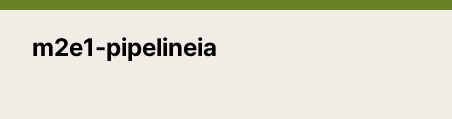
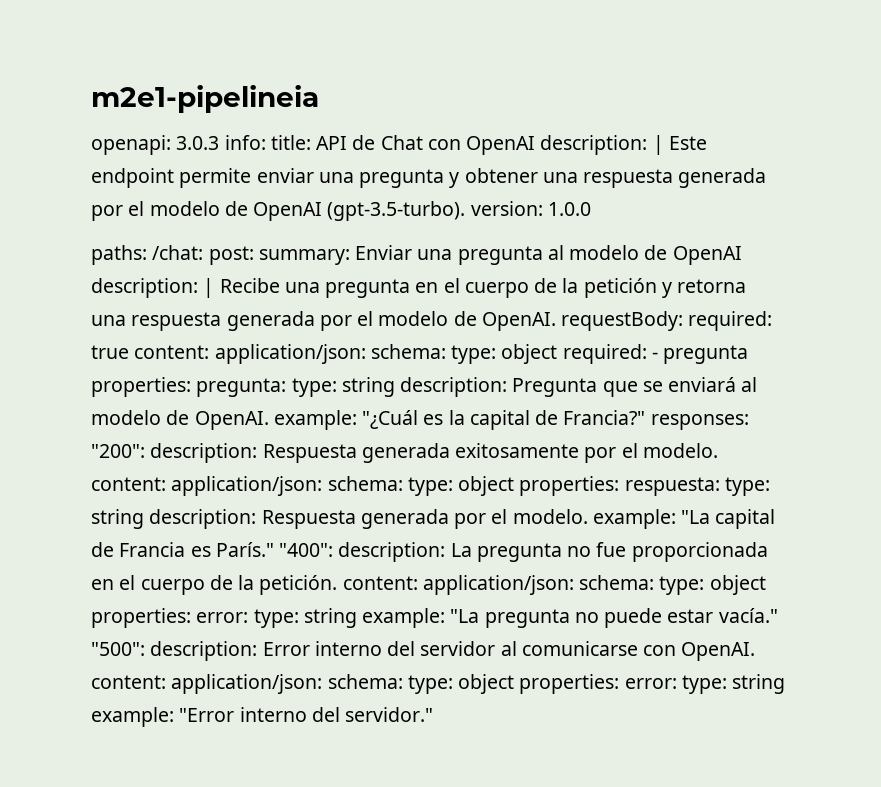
(217, 49) none -> [91,135,707,155] [91,168,767,188] [91,201,591,221] [91,245,742,265] [91,278,747,298] [91,311,773,331] [91,344,749,364] [91,377,758,397] [91,410,749,430] [91,443,718,463] [91,476,770,496] [91,509,776,529] [91,542,768,562] [91,575,766,595] [91,608,778,628] [91,641,756,661] [91,674,786,694] [91,707,434,727] // openapi: 3.0.3 info: title: API de Chat con OpenAI description: | Este endpoint permite enviar una pregunta y obtener una respuesta generada por el modelo de OpenAI (gpt-3.5-turbo). version: 1.0.0 // paths: /chat: post: summary: Enviar una pregunta al modelo de OpenAI description: | Recibe una pregunta en el cuerpo de la petición y retorna una respuesta generada por el modelo de OpenAI. requestBody: required: true content: application/json: schema: type: object required: - pregunta properties: pregunta: type: string description: Pregunta que se enviará al modelo de OpenAI. example: "¿Cuál es la capital de Francia?" responses: "200": description: Respuesta generada exitosamente por el modelo. content: application/json: schema: type: object properties: respuesta: type: string description: Respuesta generada por el modelo. example: "La capital de Francia es París." "400": description: La pregunta no fue proporcionada en el cuerpo de la petición. content: application/json: schema: type: object properties: error: type: string example: "La pregunta no puede estar vacía." "500": description: Error interno del servidor al comunicarse con OpenAI. content: application/json: schema: type: object properties: error: type: string example: "Error interno del servidor."

